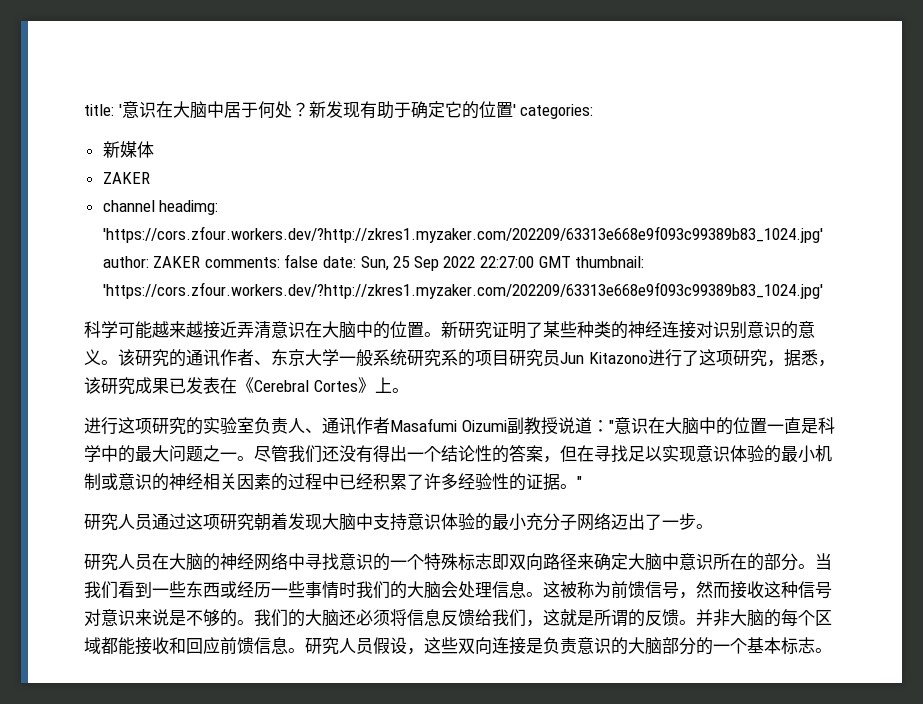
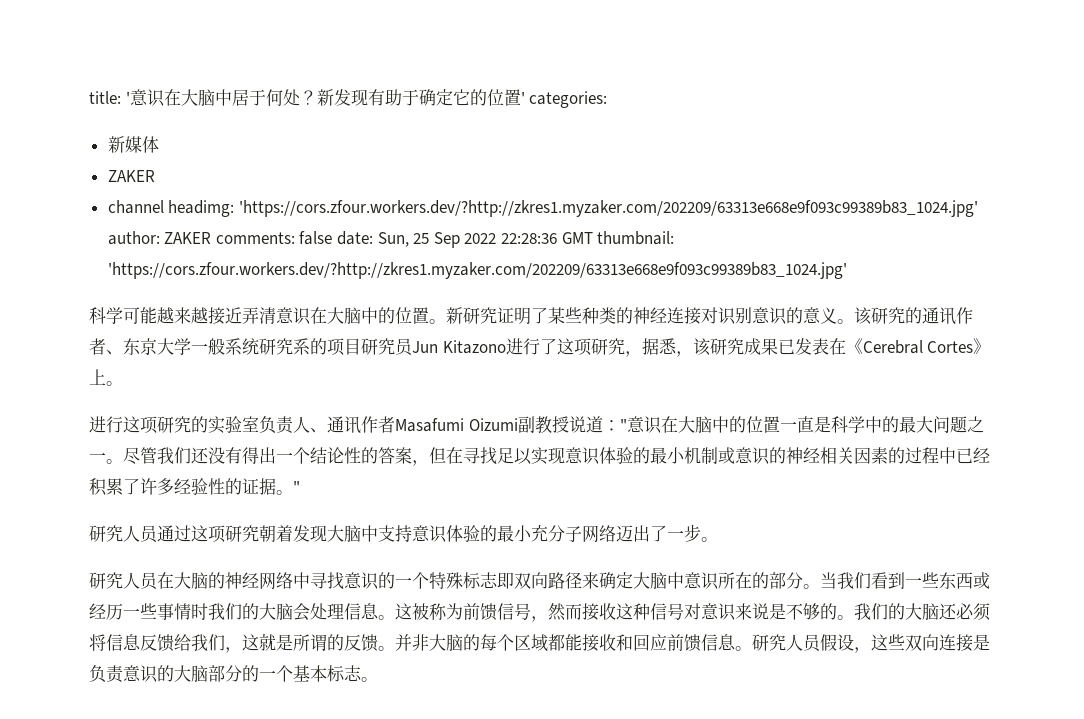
[480,256,535,268] 22:27:00 -> [501,233,558,244] 22:28:36

